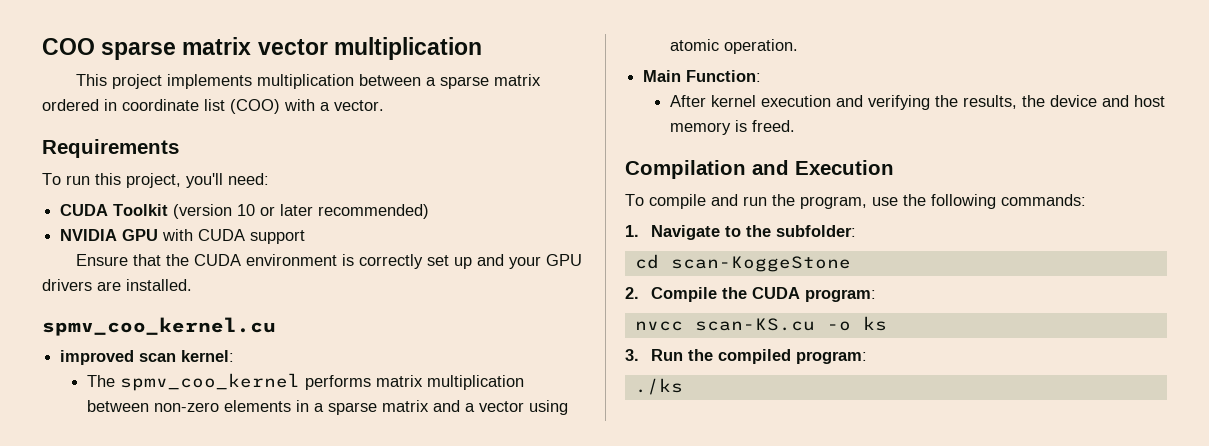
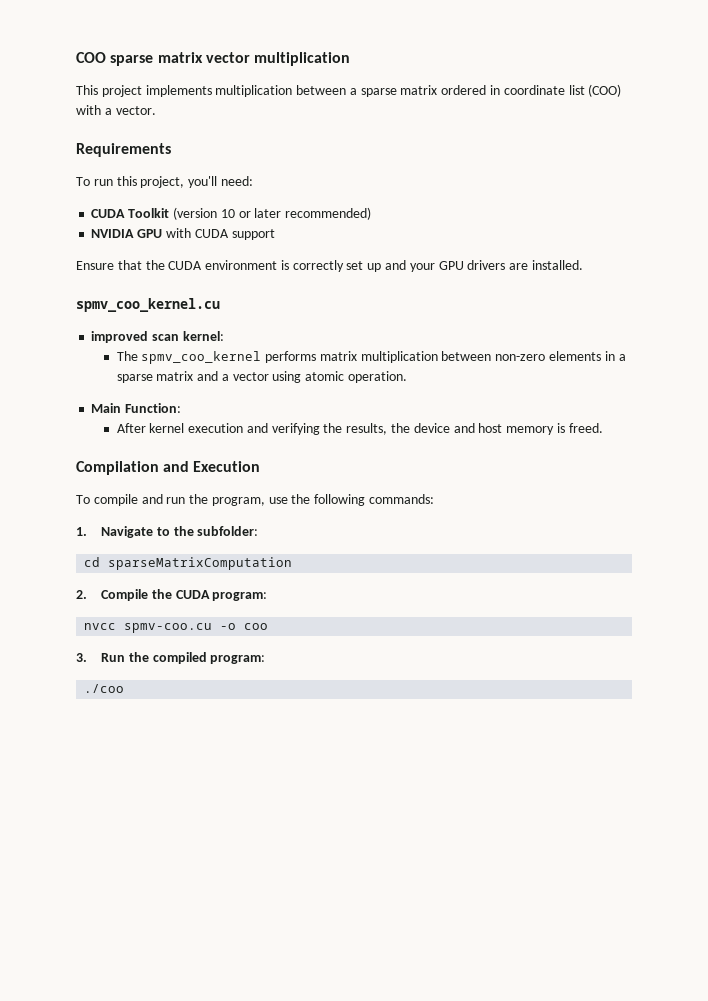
[670,256,851,272] scan-KoggeStone -> [108,557,293,570] sparseMatrixComputation
[694,316,887,331] scan-KS.cu -o ks -> [124,623,269,633] spmv-coo.cu -o coo
[634,378,683,395] ./ks -> [84,684,125,693] ./coo

